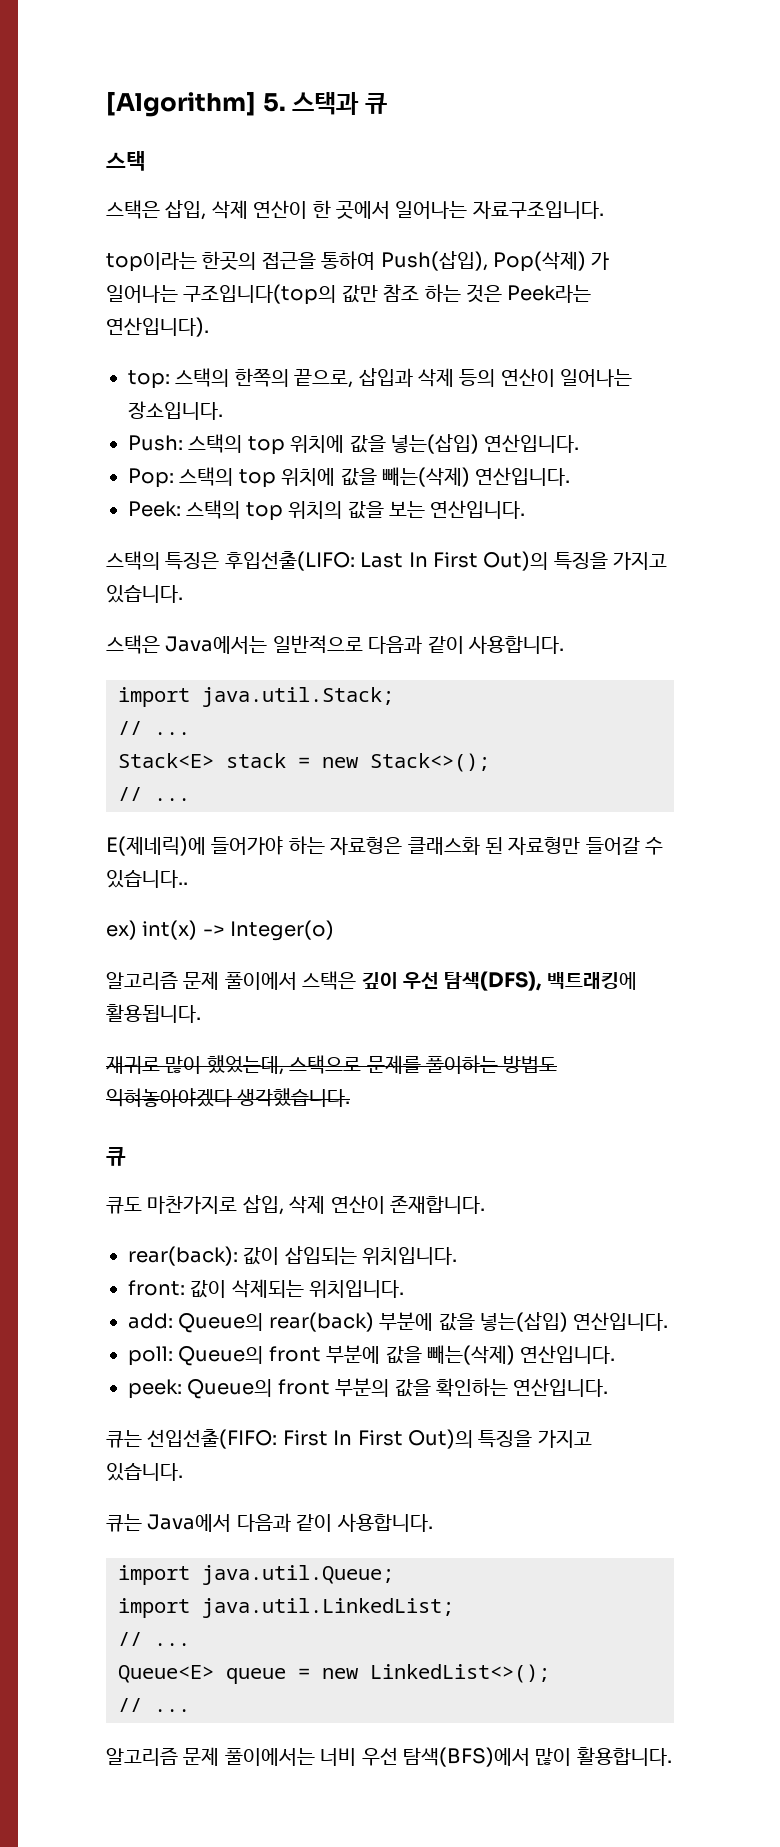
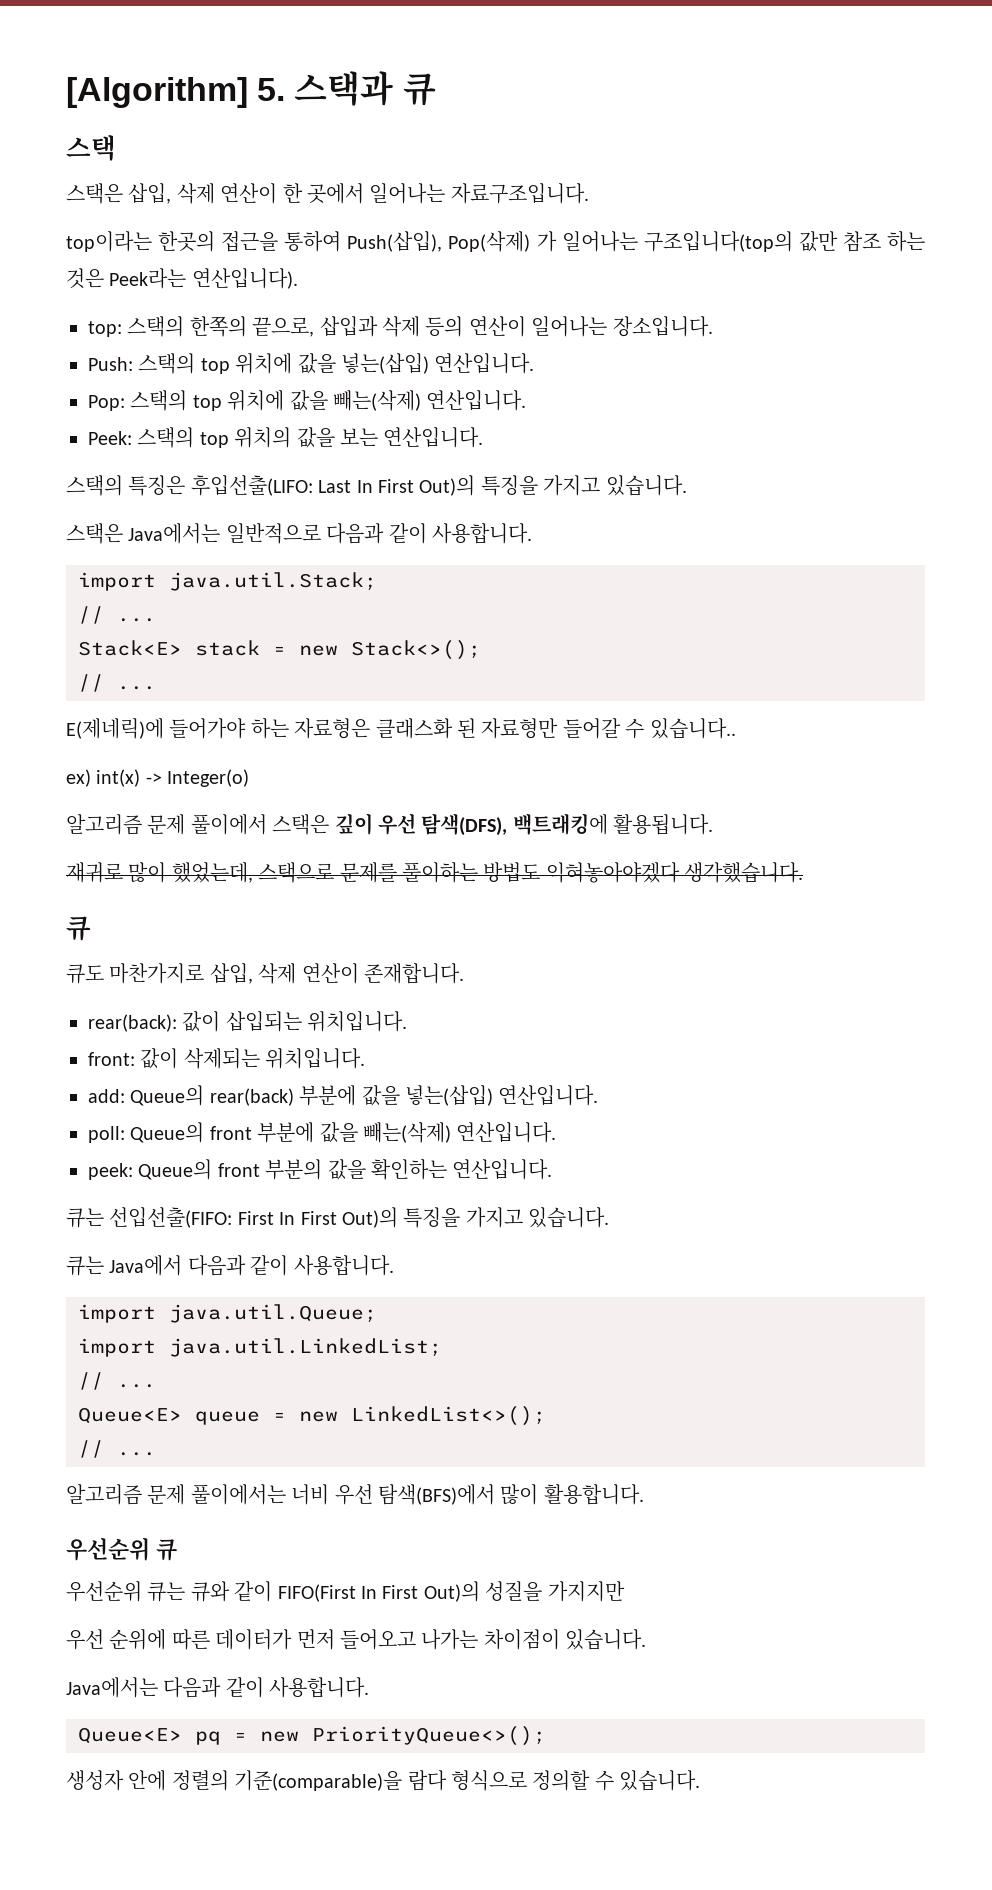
(672, 1756) none -> [66,1537,177,1561] [66,1581,625,1602] [66,1629,647,1650] [66,1677,370,1698] [78,1726,546,1746] [66,1770,701,1791] // 우선순위 큐 // 우선순위 큐는 큐와 같이 FIFO(First In First Out)의 성질을 가지지만 // 우선 순위에 따른 데이터가 먼저 들어오고 나가는 차이점이 있습니다. // Java에서는 다음과 같이 사용합니다. // Queue<E> pq = new PriorityQueue<>(); // 생성자 안에 정렬의 기준(comparable)을 람다 형식으로 정의할 수 있습니다.

